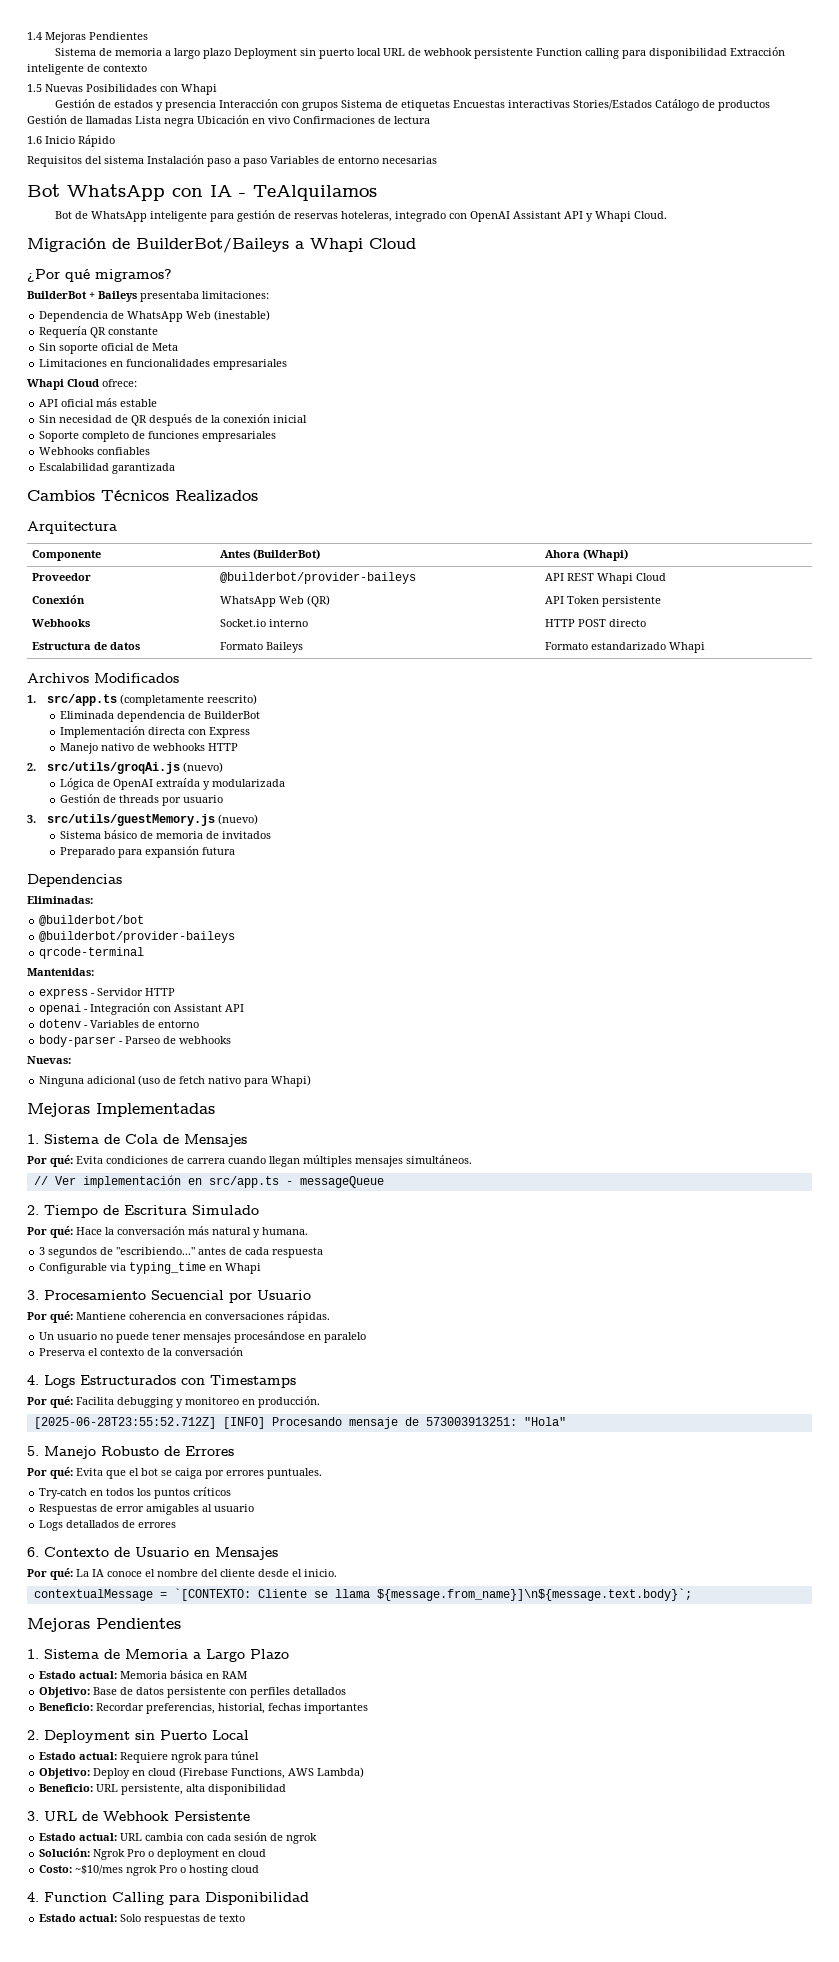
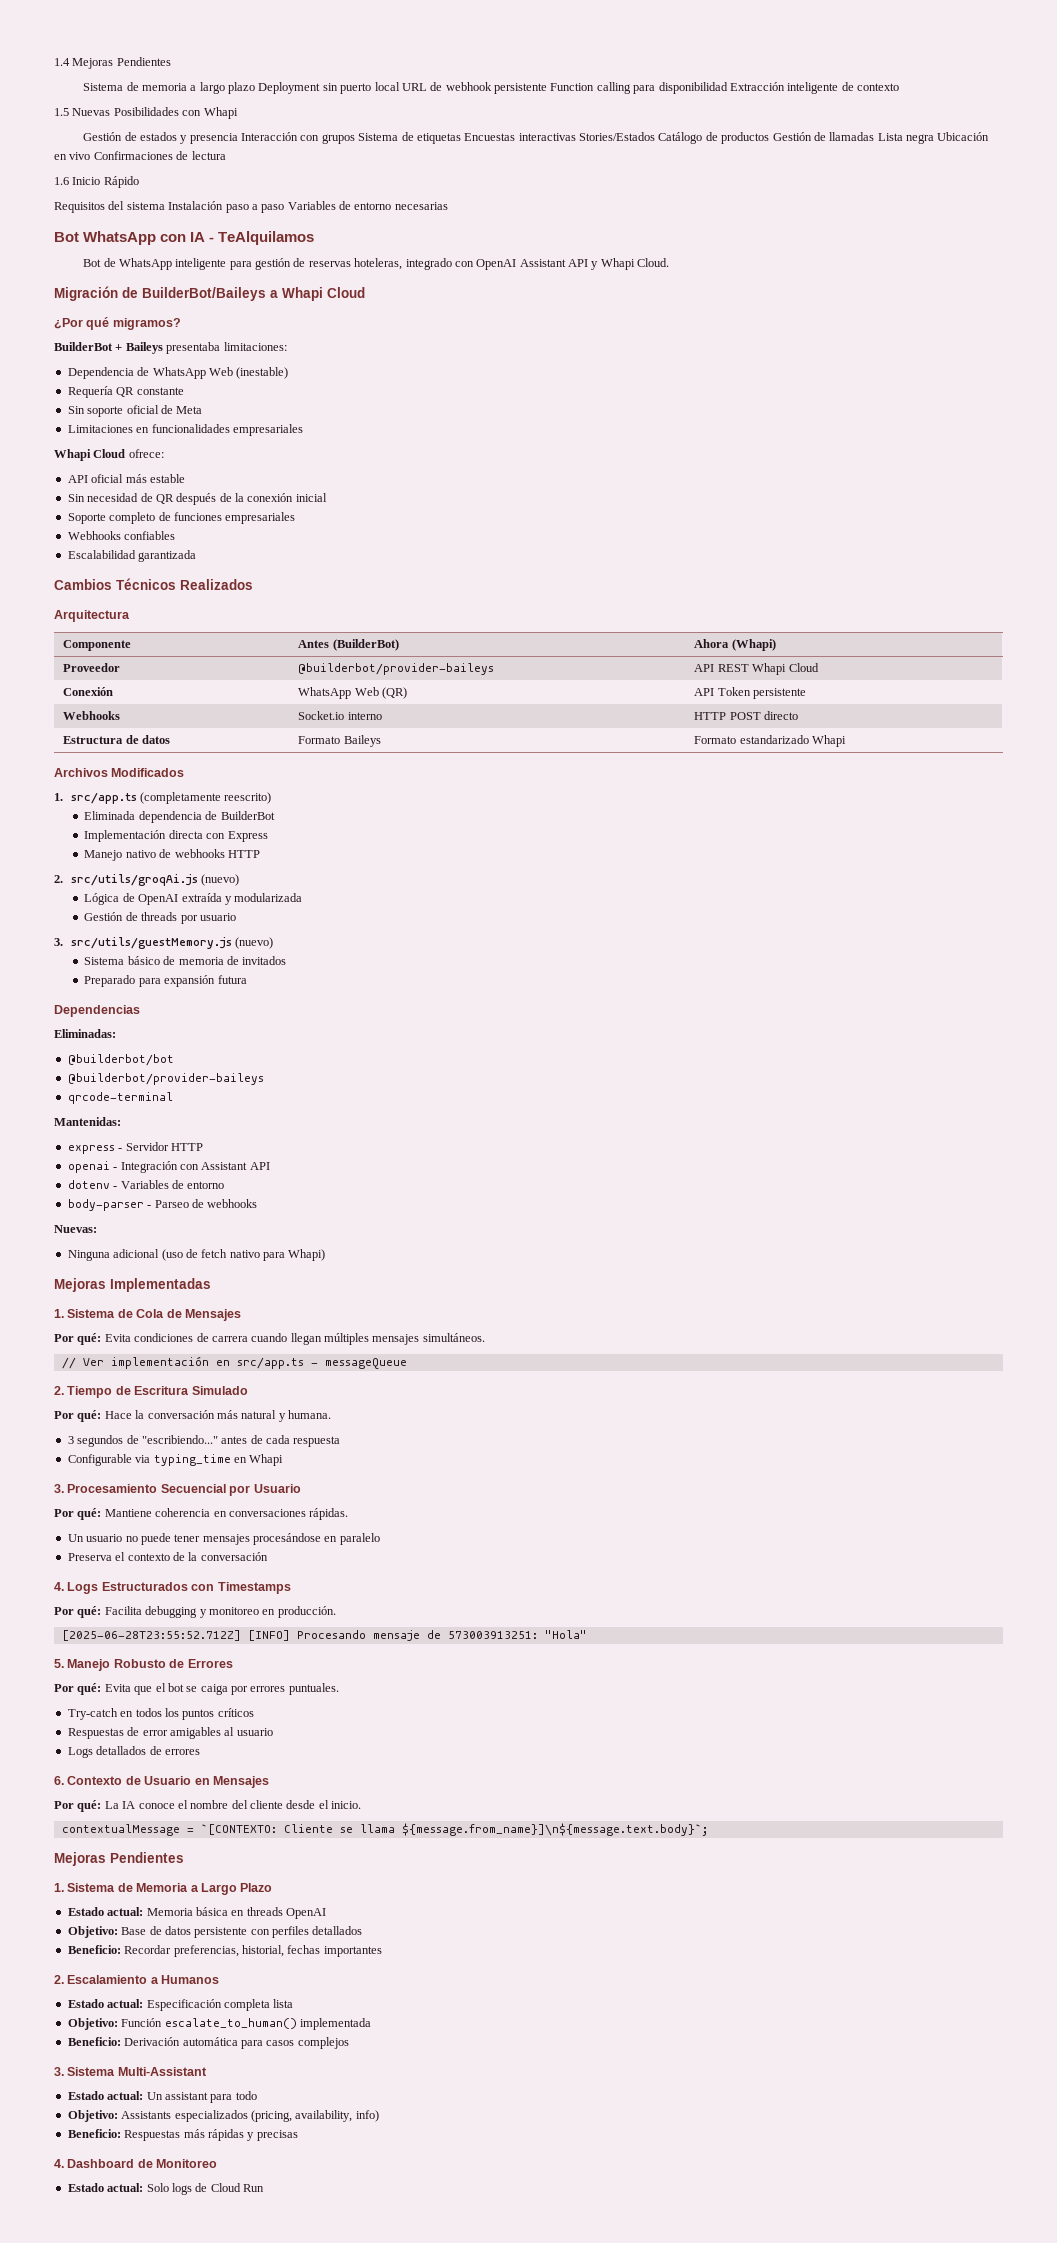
[222,1671,248,1679] RAM -> [246,1907,326,1919] threads OpenAI
[44,1730,249,1743] [39,1751,260,1763] [39,1767,365,1779] [39,1784,287,1795] [27,1811,250,1821] [39,1832,318,1844] [39,1848,267,1860] [39,1865,260,1876] [27,1892,309,1905] Deployment sin Puerto Local // Estado actual: Requiere ngrok para túnel // Objetivo: Deploy en cloud (Firebase Functions, AWS Lambda) // Beneficio: URL persistente, alta disponibilidad // 3. URL de Webhook Persistente // Estado actual: URL cambia con cada sesión de ngrok // Solución: Ngrok Pro o deployment en cloud // Costo: ~$10/mes ngrok Pro o hosting cloud // 4. Function Calling para Disponibilidad -> [67,1975,220,1984] [67,1999,294,2011] [67,2018,371,2030] [67,2037,349,2049] [54,2067,207,2076] [67,2091,257,2103] [67,2110,379,2122] [67,2129,298,2141] [54,2159,218,2168] Escalamiento a Humanos // Estado actual: Especificación completa lista // Objetivo: Función escalate_to_human() implementada // Beneficio: Derivación automática para casos complejos // 3. Sistema Multi-Assistant // Estado actual: Un assistant para todo // Objetivo: Assistants especializados (pricing, availability, info) // Beneficio: Respuestas más rápidas y precisas // 4. Dashboard de Monitoreo
[144,1914,246,1925] respuestas de texto -> [171,2183,264,2195] logs de Cloud Run

